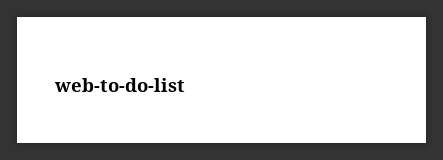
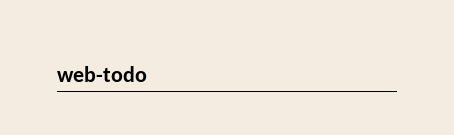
[54,78,185,92] web-to-do-list -> [57,66,147,82] web-todo

